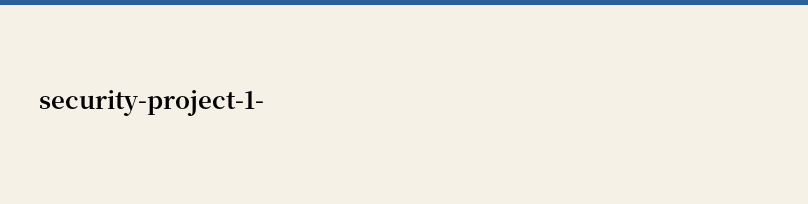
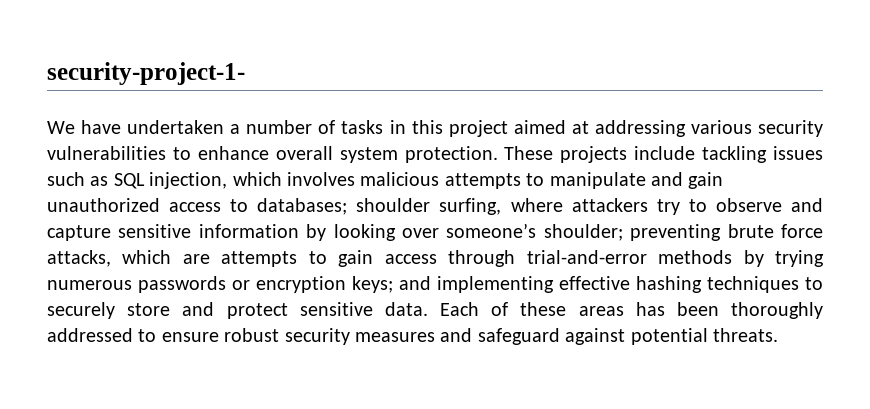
(264, 103) none -> [47,120,823,137] [47,146,823,163] [47,172,724,189] [47,198,824,215] [47,223,823,241] [47,250,824,267] [47,276,823,293] [47,302,823,319] [47,328,778,345] // We have undertaken a number of tasks in this project aimed at addressing various security vulnerabilities to enhance overall system protection. These projects include tackling issues such as SQL injection, which involves malicious attempts to manipulate and gain unauthorized access to databases; shoulder surfing, where attackers try to observe and capture sensitive information by looking over someone’s shoulder; preventing brute force attacks, which are attempts to gain access through trial-and-error methods by trying numerous passwords or encryption keys; and implementing effective hashing techniques to securely store and protect sensitive data. Each of these areas has been thoroughly addressed to ensure robust security measures and safeguard against potential threats.

